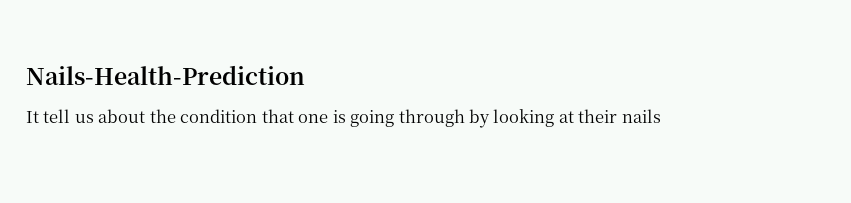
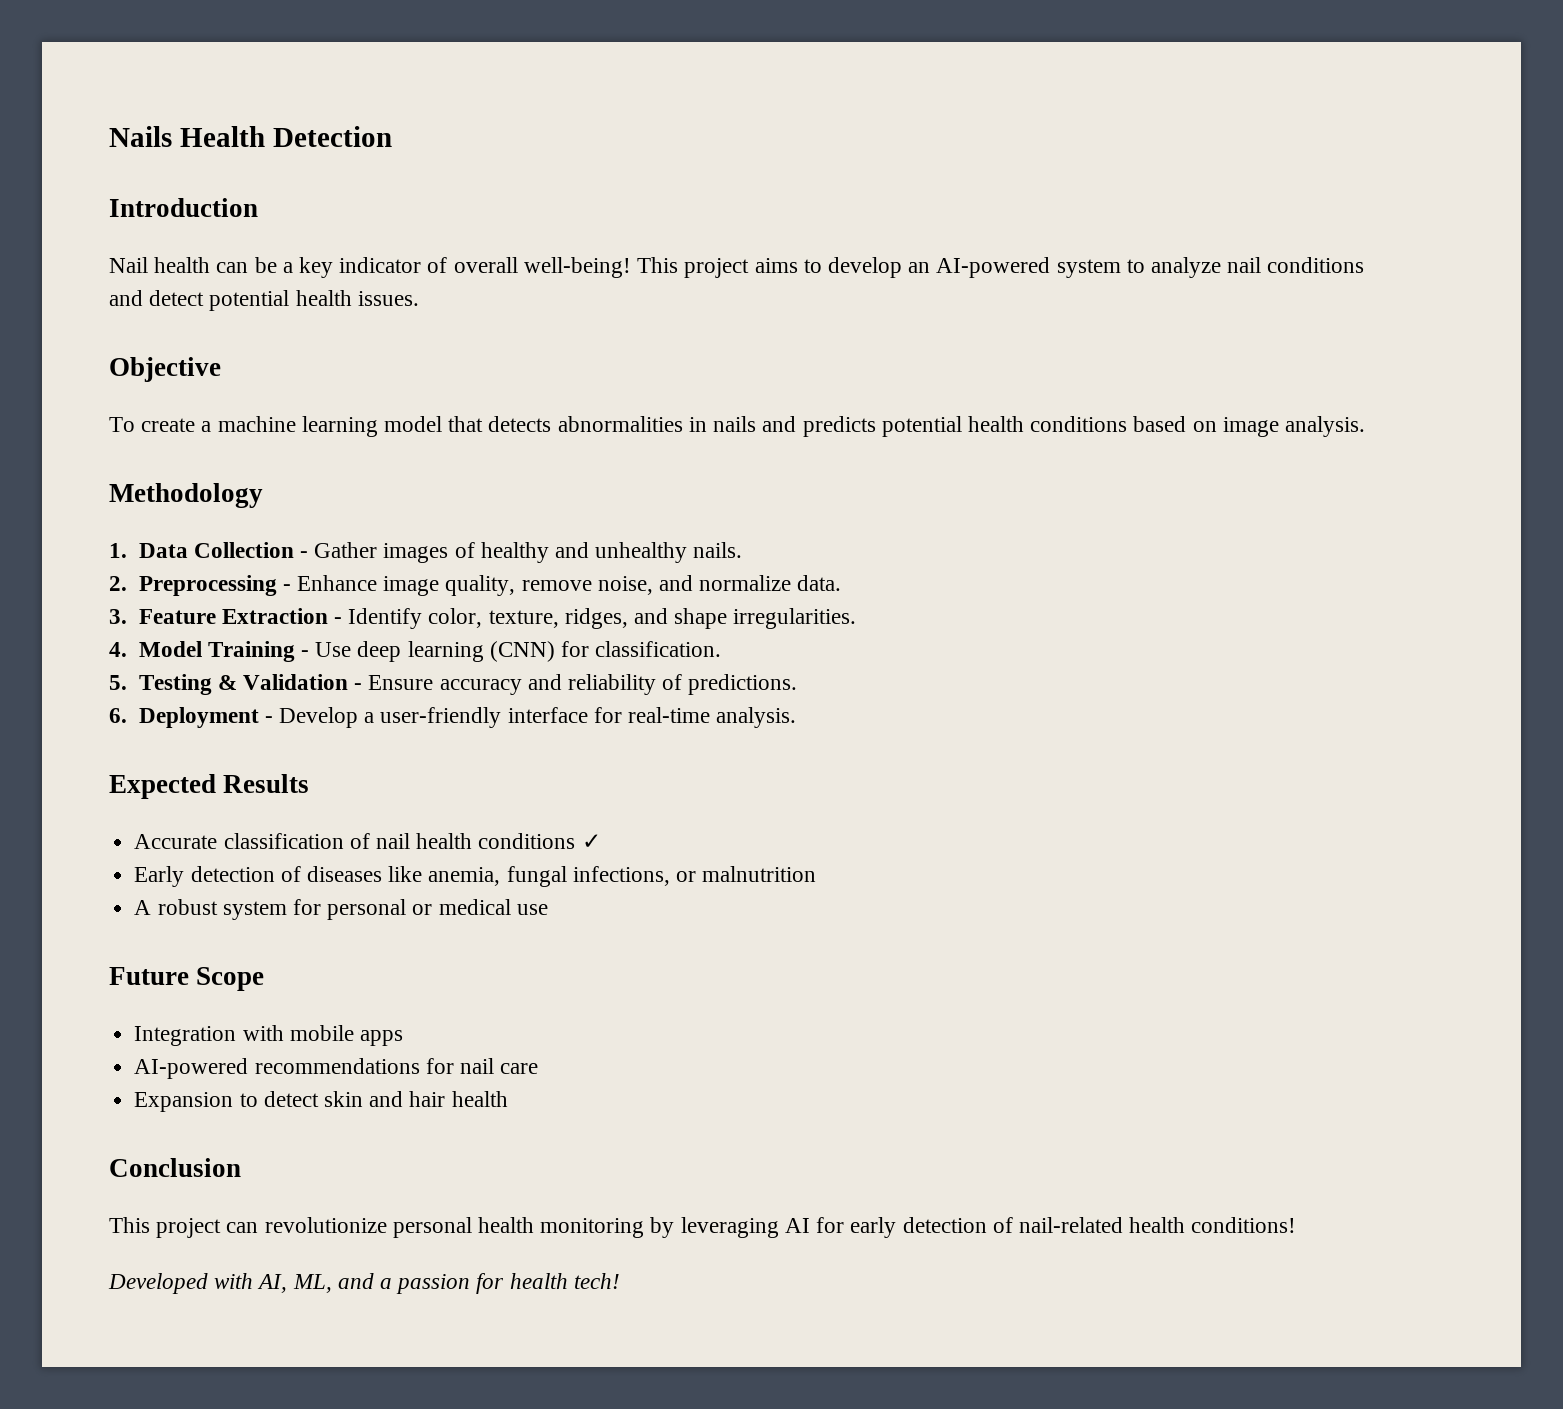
[26,65,305,85] [26,109,661,128] Nails-Health-Prediction // It tell us about the condition that one is going through by looking at their nails -> [109,126,392,147] [109,198,258,217] [109,257,1365,278] [109,290,419,311] [109,357,221,382] [109,416,1365,437] [109,483,263,508] [109,542,743,563] [109,575,842,596] [109,608,857,629] [109,641,722,662] [109,674,798,695] [109,707,797,728] [109,774,310,799] [134,833,601,849] [134,866,817,887] [134,899,548,920] [109,967,265,991] [134,1025,403,1046] [134,1058,539,1079] [134,1091,508,1112] [109,1158,241,1177] [109,1217,1297,1238] [108,1273,620,1294] Nails Health Detection // Introduction // Nail health can be a key indicator of overall well-being! This project aims to develop an AI-powered system to analyze nail conditions and detect potential health issues. // Objective // To create a machine learning model that detects abnormalities in nails and predicts potential health conditions based on image analysis. // Methodology // 1. Data Collection - Gather images of healthy and unhealthy nails. // 2. Preprocessing - Enhance image quality, remove noise, and normalize data. // 3. Feature Extraction - Identify color, texture, ridges, and shape irregularities. // 4. Model Training - Use deep learning (CNN) for classification. // 5. Testing & Validation - Ensure accuracy and reliability of predictions. // 6. Deployment - Develop a user-friendly interface for real-time analysis. // Expected Results // Accurate classification of nail health conditions ✓ // Early detection of diseases like anemia, fungal infections, or malnutrition // A robust system for personal or medical use // Future Scope // Integration with mobile apps // AI-powered recommendations for nail care // Expansion to detect skin and hair health // Conclusion // This project can revolutionize personal health monitoring by leveraging AI for early detection of nail-related health conditions! // Developed with AI, ML, and a passion for health tech!

